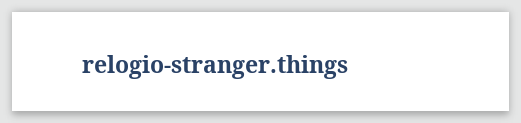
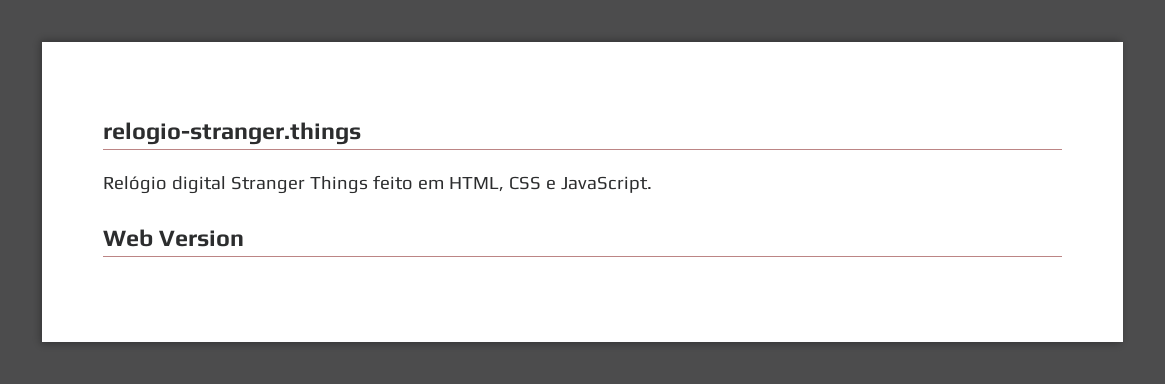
(348, 67) none -> [103,175,652,194] [103,229,245,247] // Relógio digital Stranger Things feito em HTML, CSS e JavaScript. // Web Version

